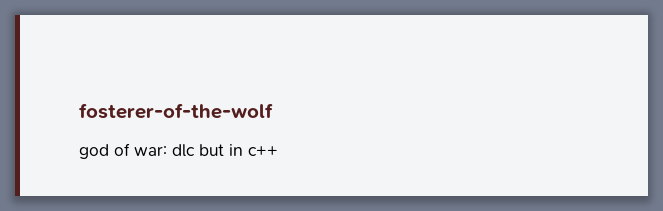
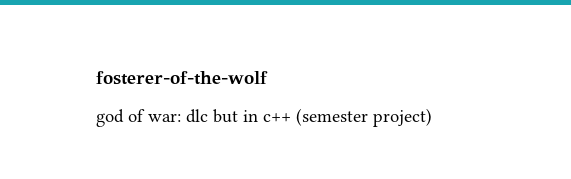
(278, 151) none -> [296,108,432,127] (semester project)

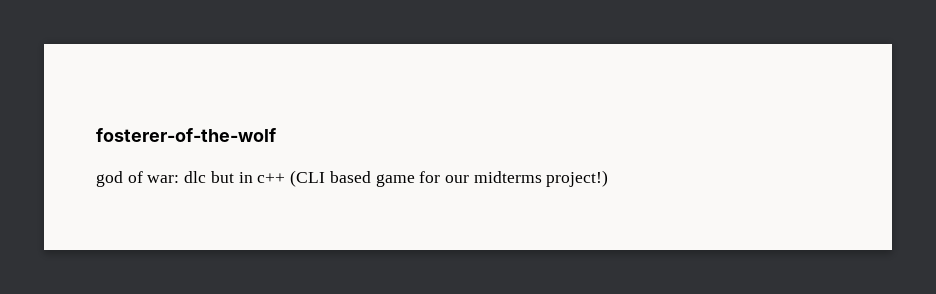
[296,108,432,127] (semester project) -> [290,170,609,187] (CLI based game for our midterms project!)

